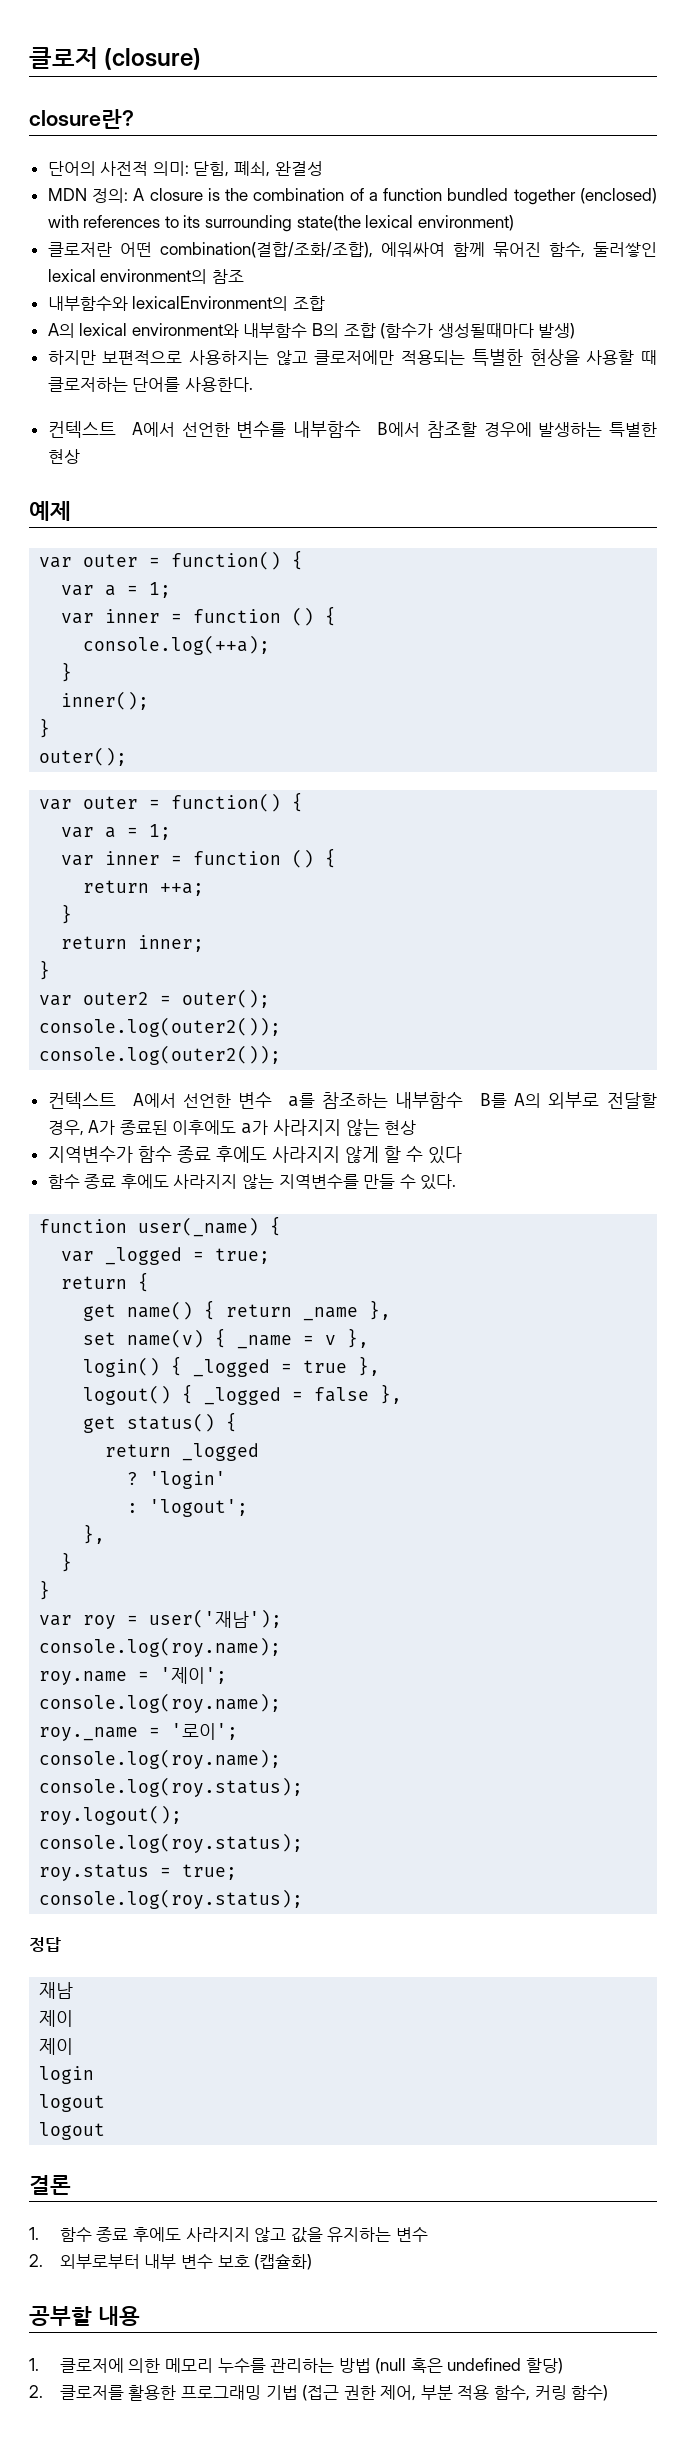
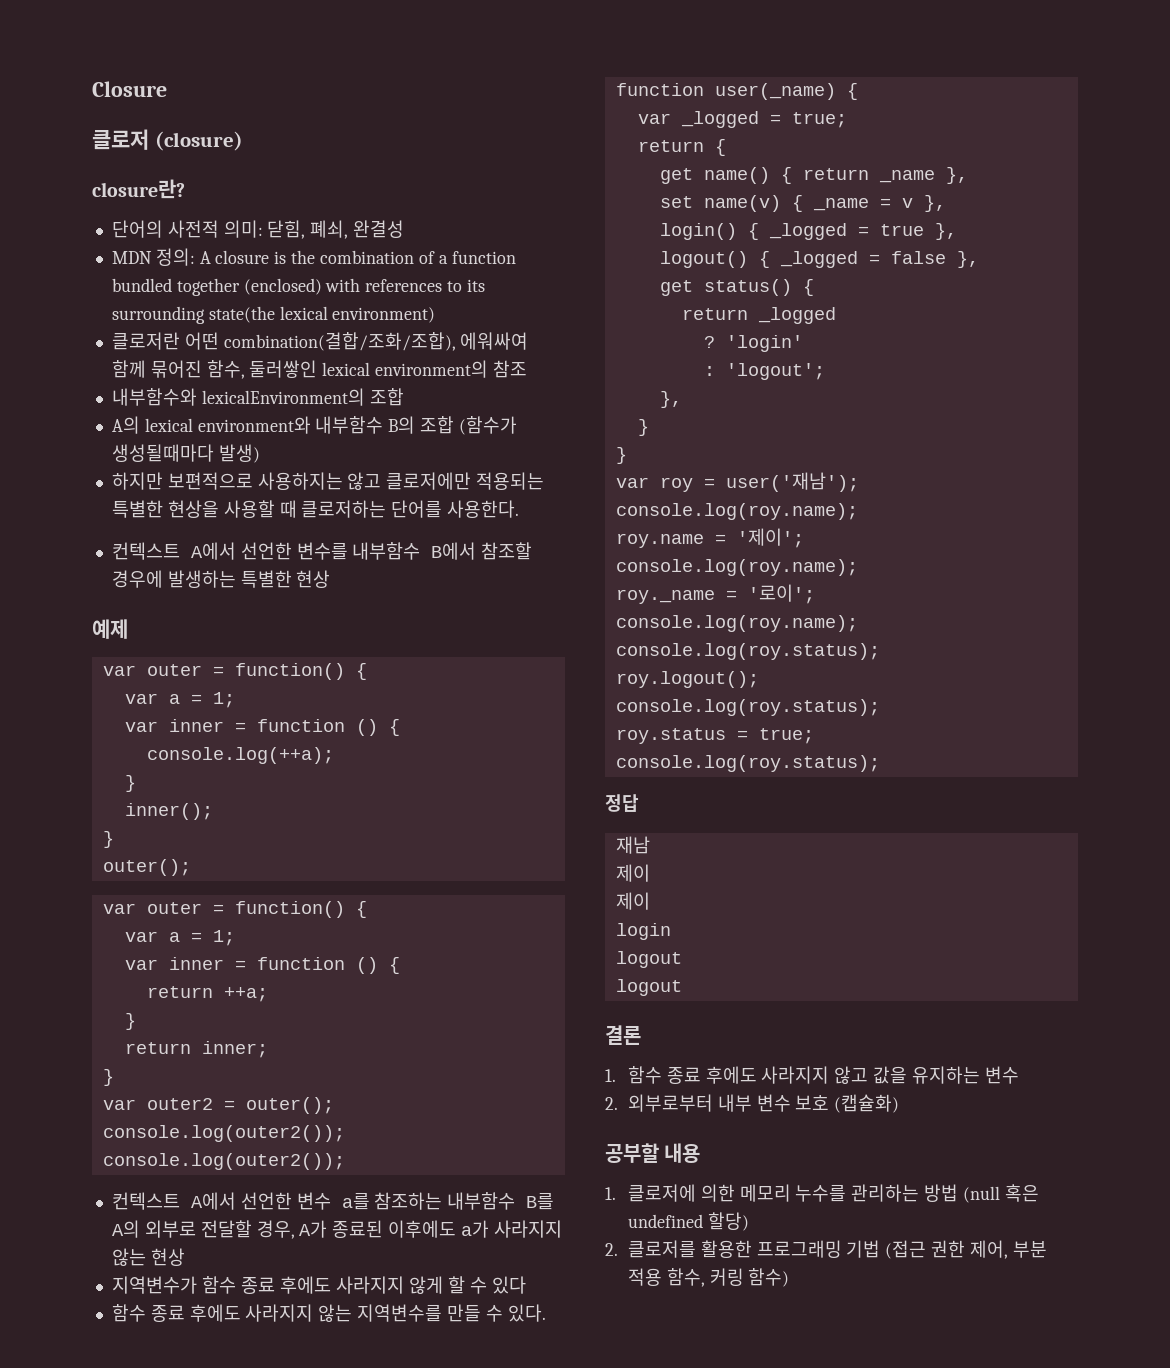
(29, 58) none -> [92,81,167,97] Closure //

